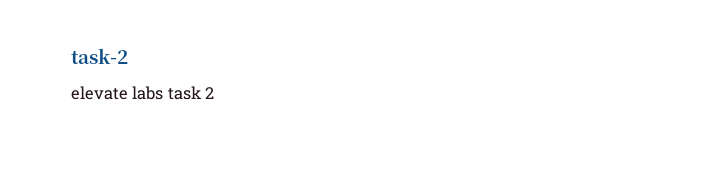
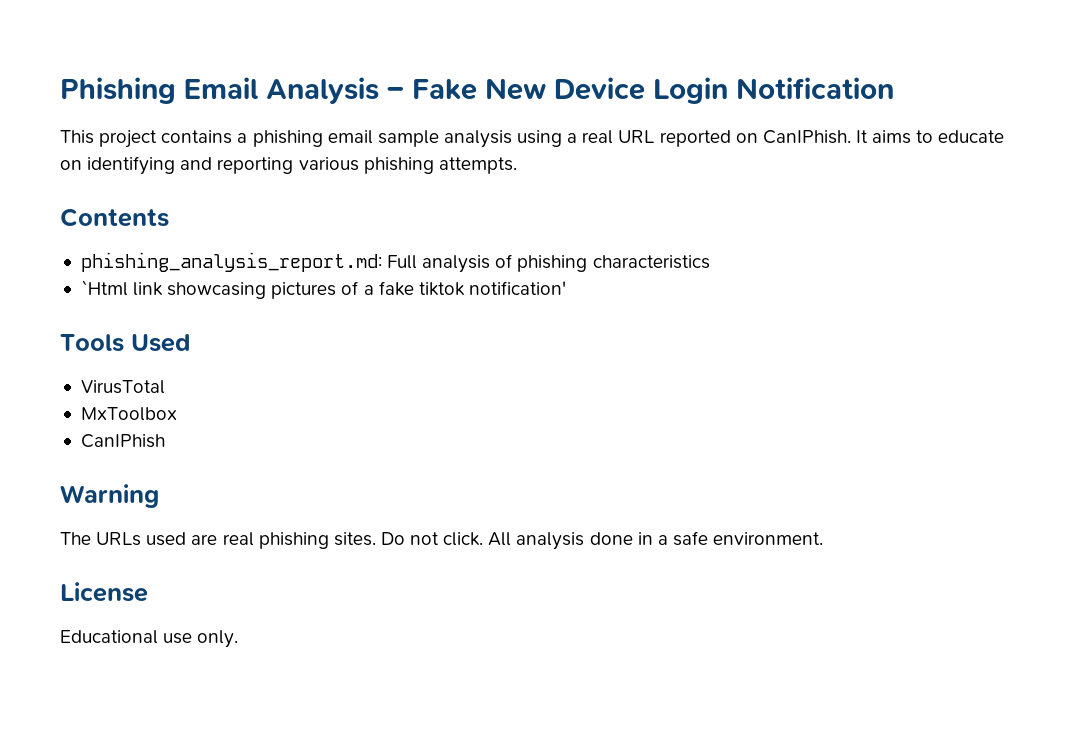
[71,48,128,64] [71,86,215,100] task-2 // elevate labs task 2 -> [60,77,894,104] [60,130,1005,148] [60,156,517,175] [60,208,169,227] [80,252,710,273] [80,280,566,299] [60,334,190,352] [80,380,165,394] [80,407,177,421] [80,434,165,448] [60,484,159,508] [60,531,824,550] [60,582,148,602] [60,630,239,648] Phishing Email Analysis – Fake New Device Login Notification // This project contains a phishing email sample analysis using a real URL reported on CanIPhish. It aims to educate on identifying and reporting various phishing attempts. // Contents // phishing_analysis_report.md: Full analysis of phishing characteristics // `Html link showcasing pictures of a fake tiktok notification' // Tools Used // VirusTotal // MxToolbox // CanIPhish // Warning // The URLs used are real phishing sites. Do not click. All analysis done in a safe environment. // License // Educational use only.

